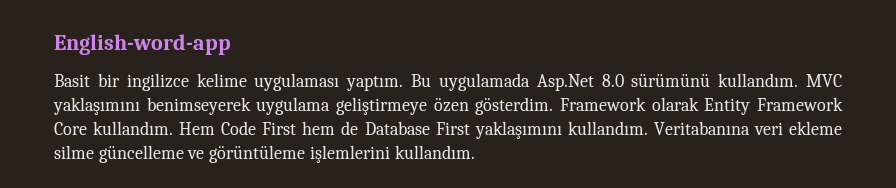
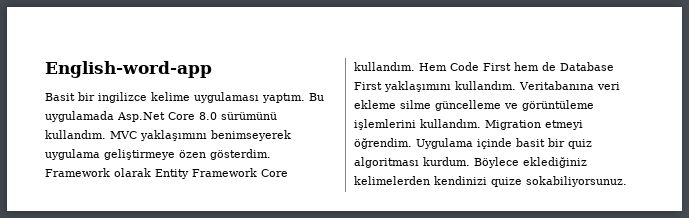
(594, 82) none -> [168,112,195,120] Core
(475, 152) none -> [485,120,583,130] [354,138,592,149] [354,157,587,168] [354,176,627,187] Migration etmeyi öğrendim. Uygulama içinde basit bir quiz algoritması kurdum. Böylece eklediğiniz kelimelerden kendinizi quize sokabiliyorsunuz.

